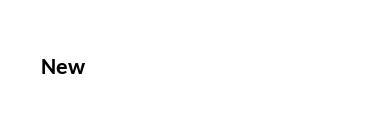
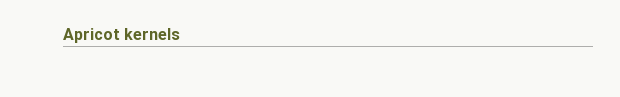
[41,59,86,74] New -> [63,28,181,43] Apricot kernels

